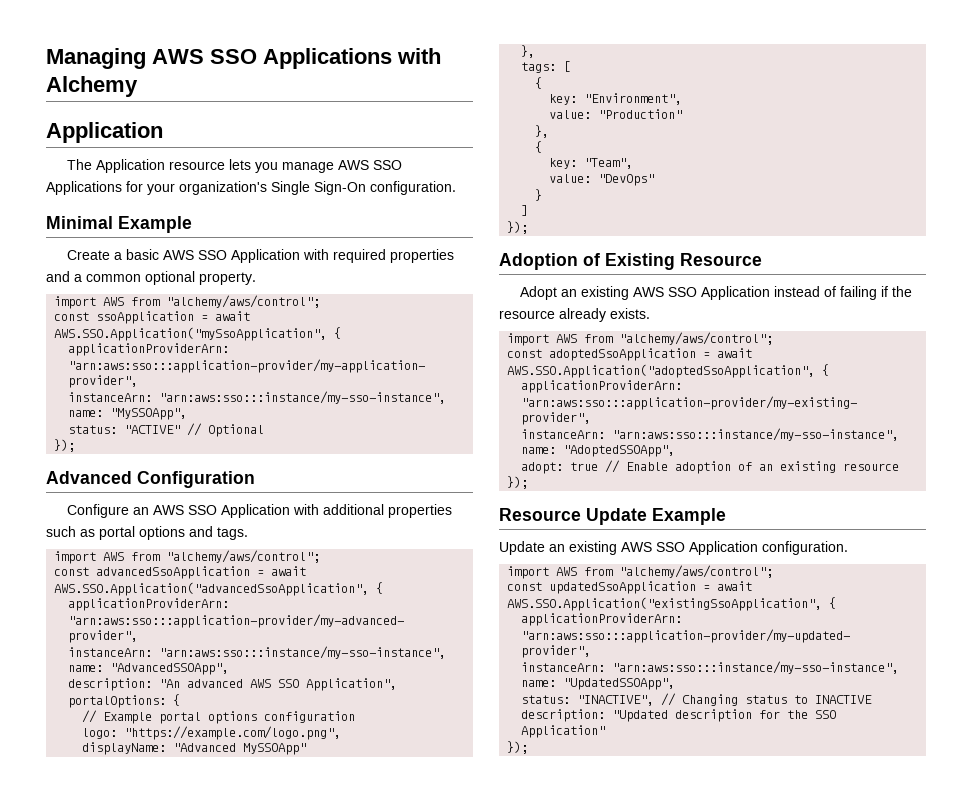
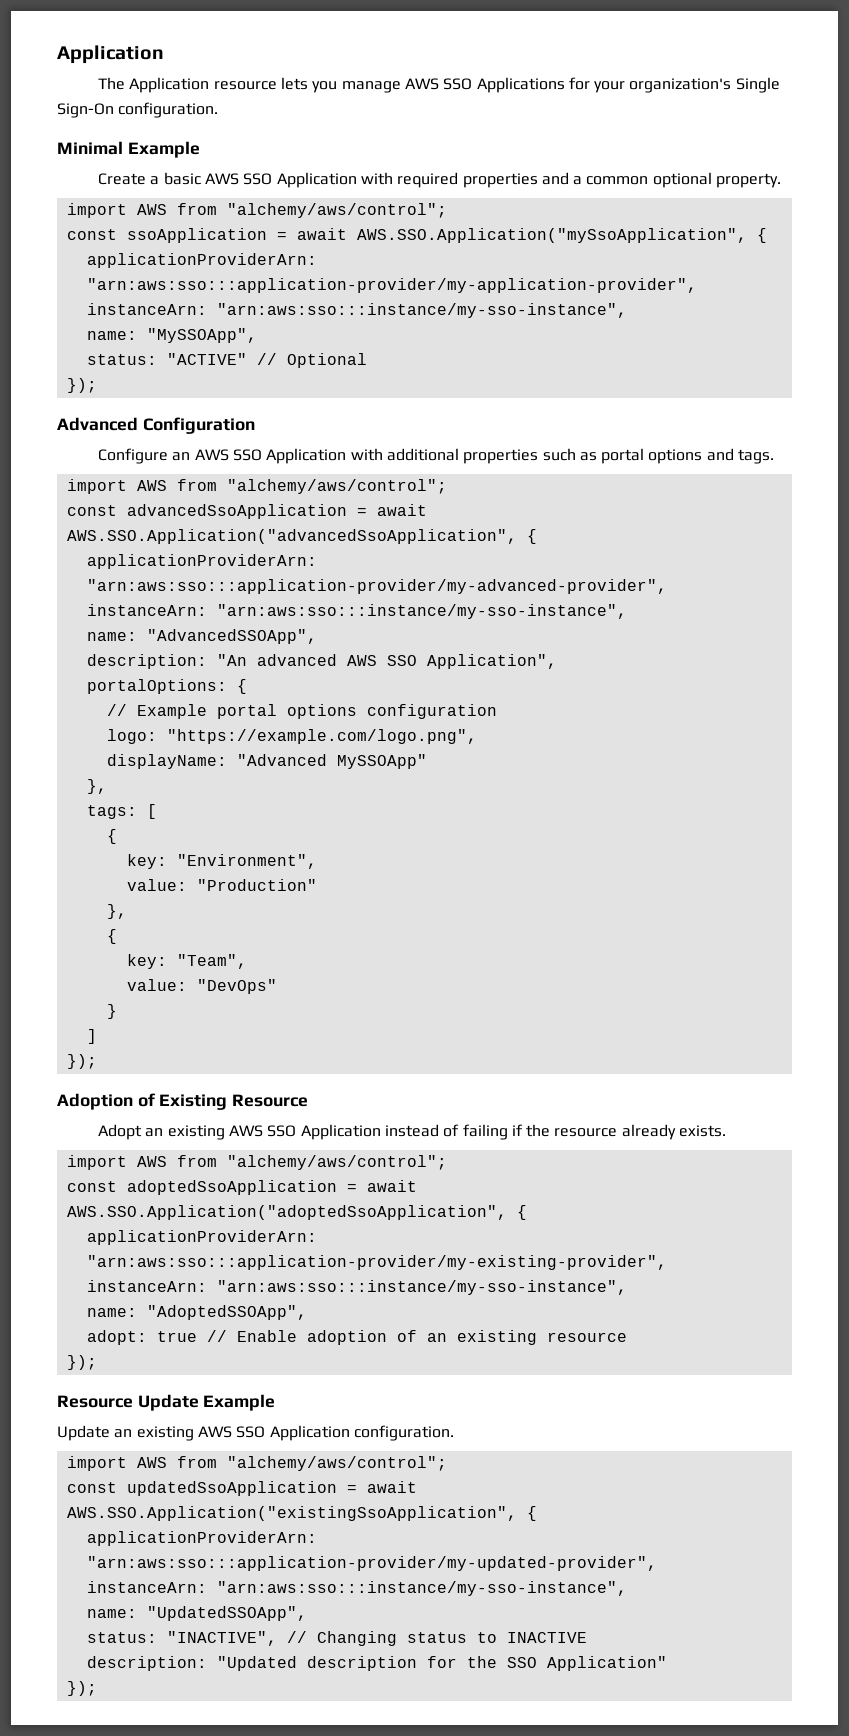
[46,48,441,69] [46,76,138,97] Managing AWS SSO Applications with Alchemy // -> (57, 54) none

